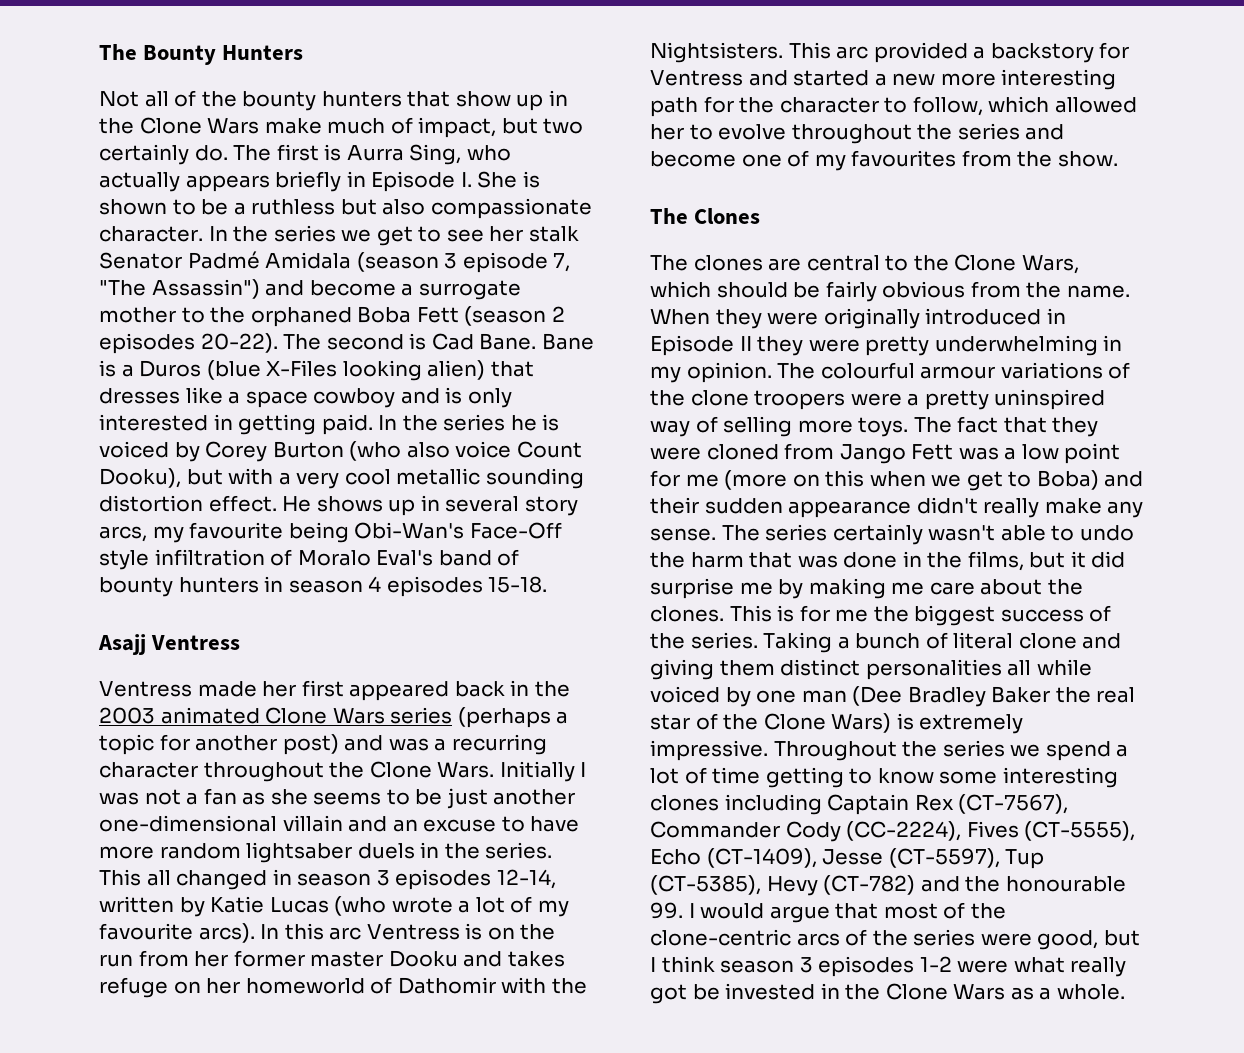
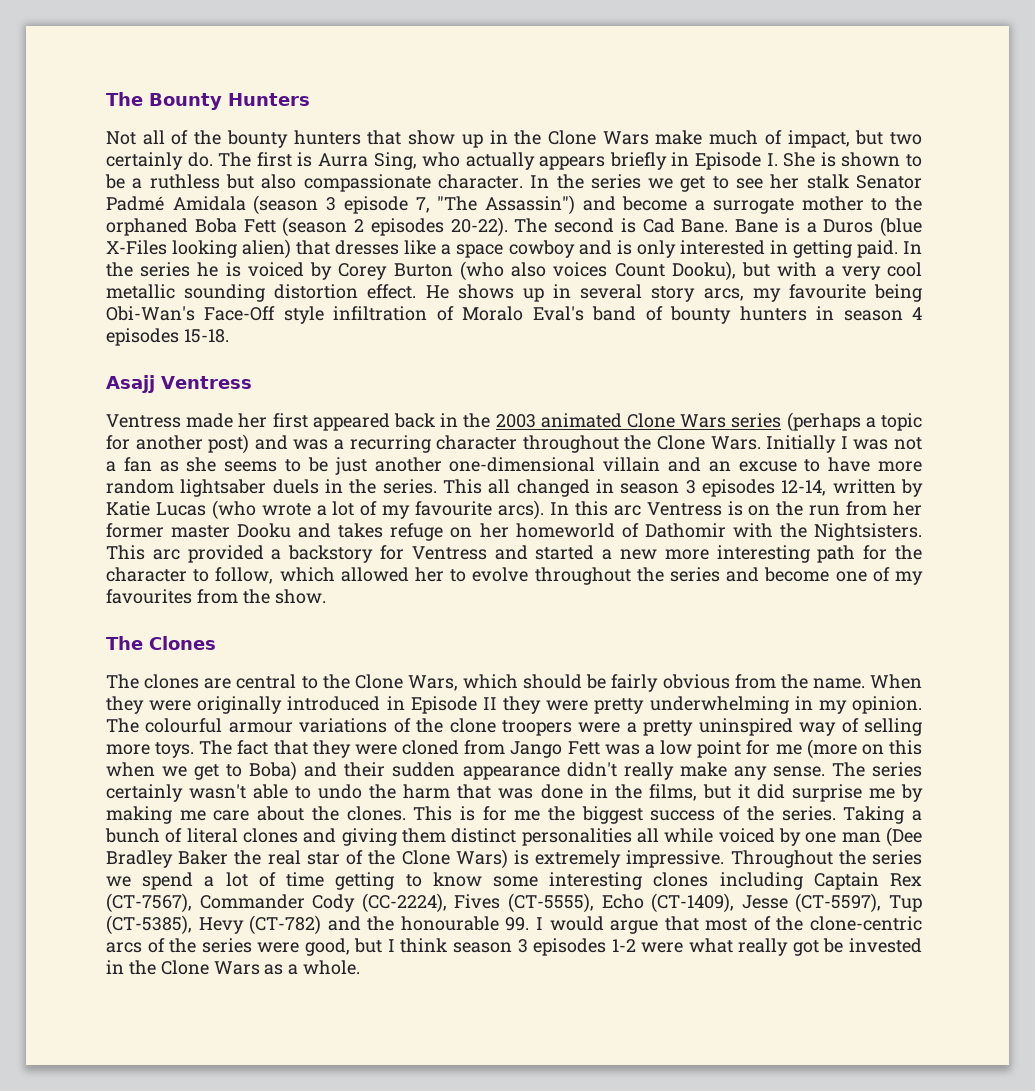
[455,441,512,458] voice -> [553,262,608,277] voices
[1018,633,1077,649] clone -> [243,828,298,843] clones

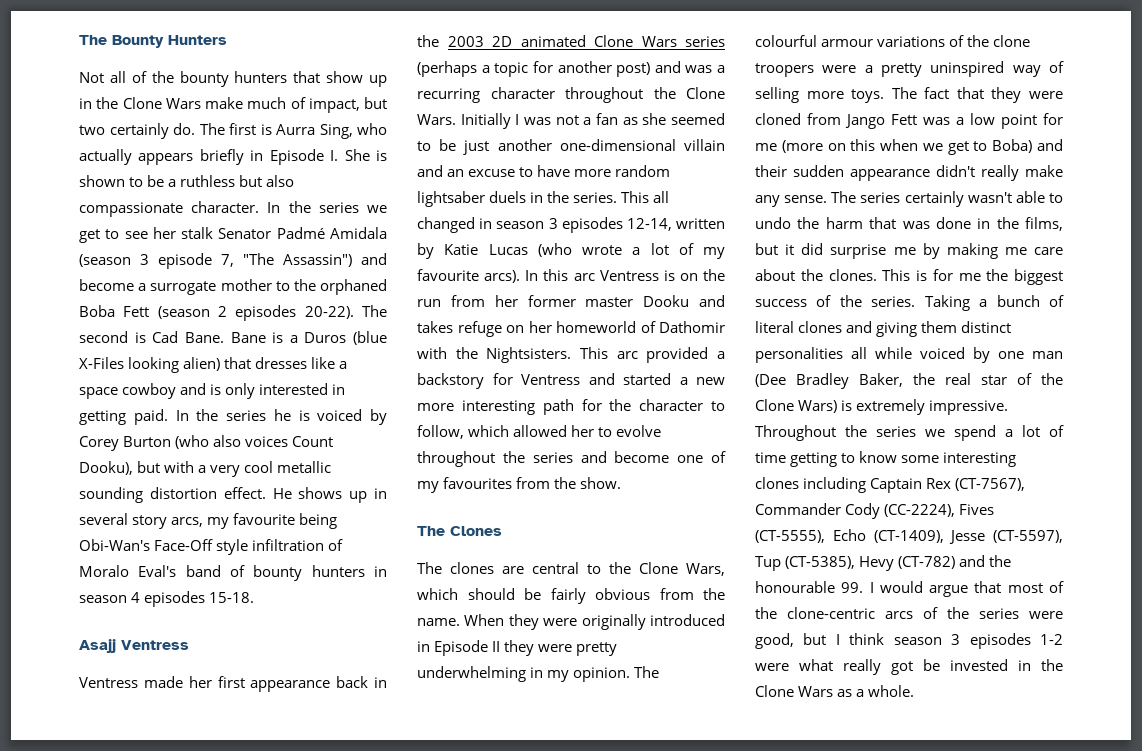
[312,413,390,431] appeared -> [250,680,331,692] appearance
(536, 421) none -> [492,36,512,47] 2D
[224,461,278,472] seems -> [671,113,725,125] seemed
[178,850,229,865] Baker -> [859,373,903,387] Baker,

